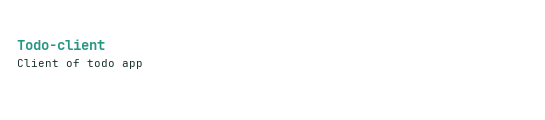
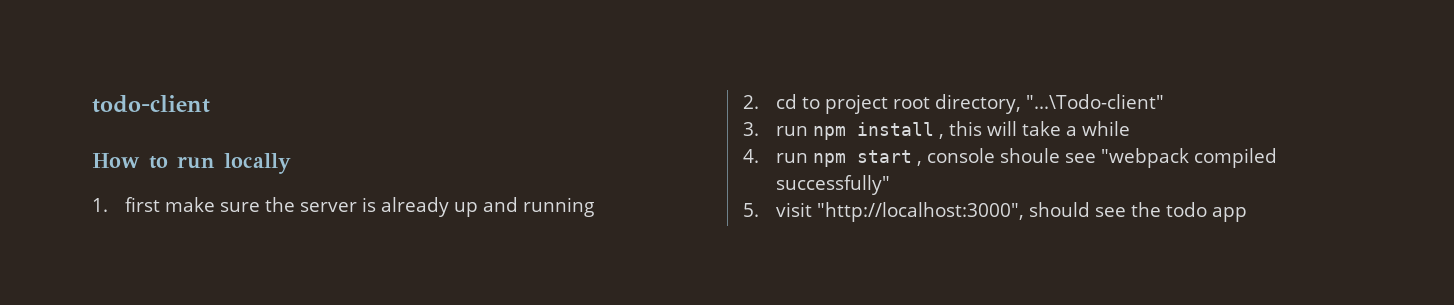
[17,39,105,50] [17,59,80,67] Todo-client // Client of -> [92,95,210,113] [92,153,291,174] [92,197,595,217] [743,94,1165,114] [743,121,1131,140] [743,148,1278,168] [776,175,891,195] [743,202,1162,222] todo-client // How to run locally // 1. first make sure the server is already up and running // 2. cd to project root directory, "...\Todo-client" // 3. run npm install , this will take a while // 4. run npm start , console shoule see "webpack compiled successfully" // 5. visit "http://localhost:3000", should see the

